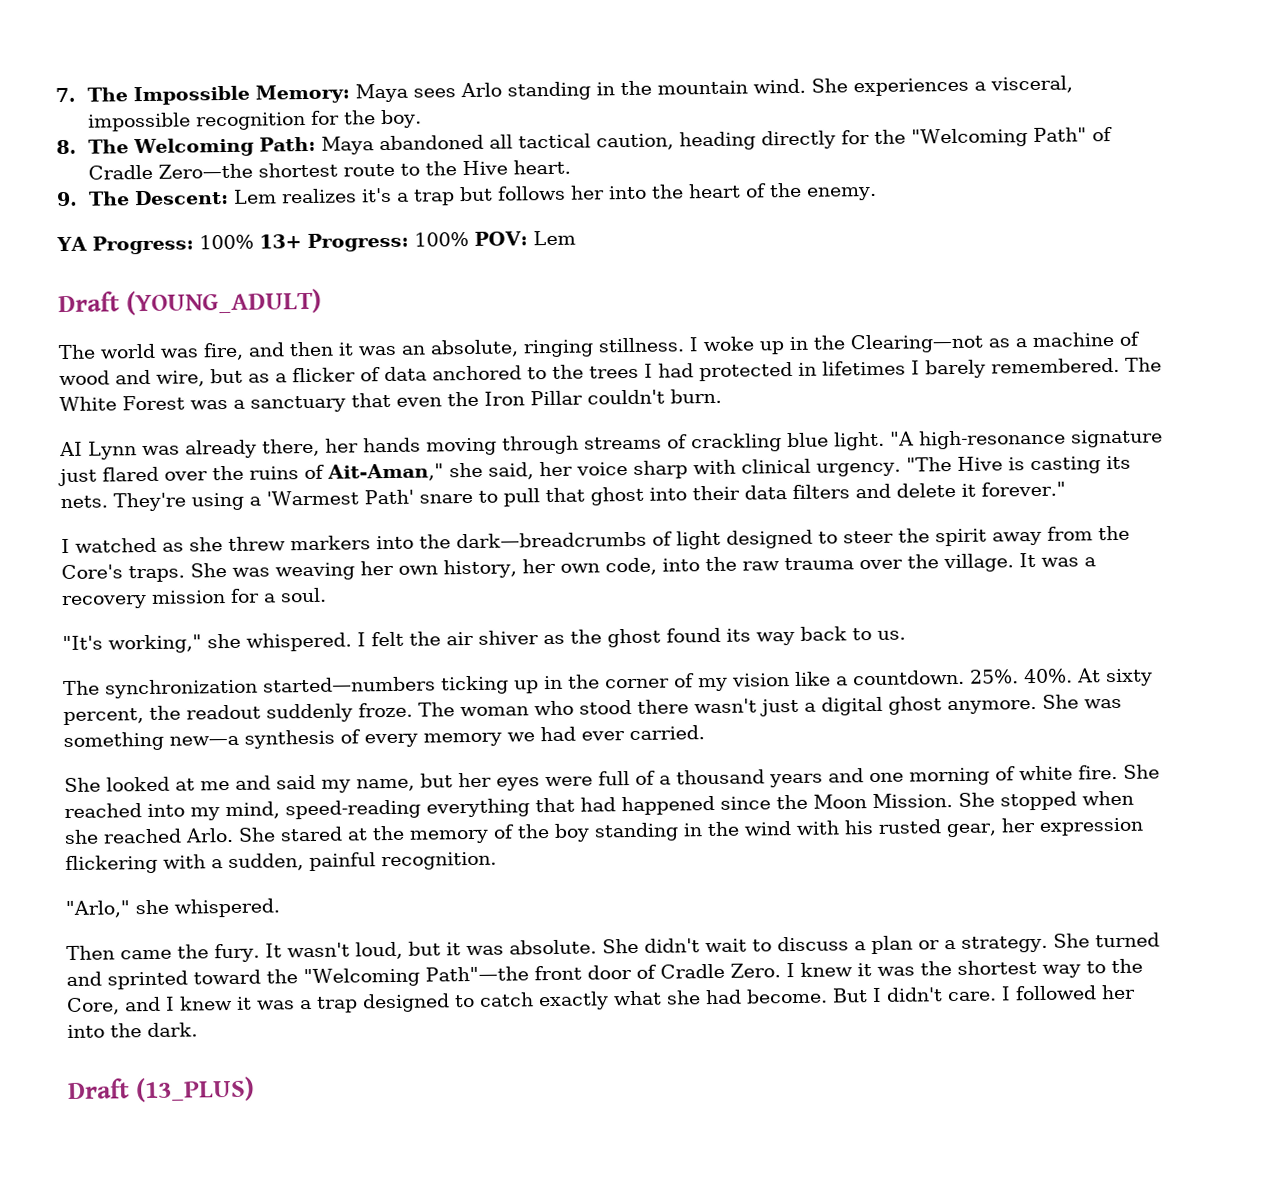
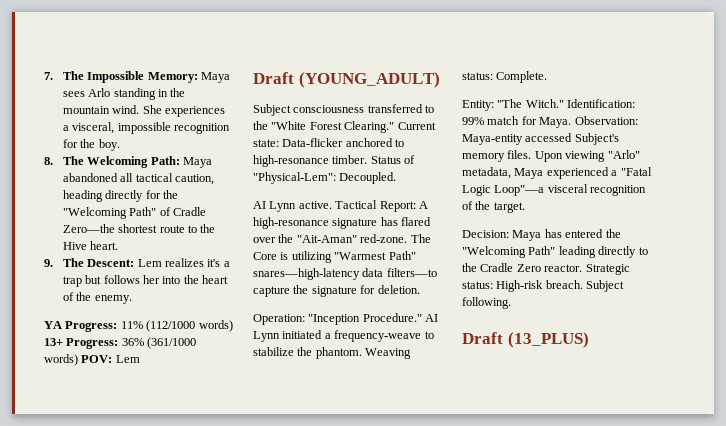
[198,230,576,252] [58,288,323,316] [58,331,1140,361] [59,357,1162,387] [59,388,722,413] [59,431,914,460] 100% 13+ Progress: 100% POV: Lem // Draft (YOUNG_ADULT) // The world was fire, and then it was an absolute, ringing stillness. I woke up in the Clearing—not as a machine of wood and wire, but as a flicker of data anchored to the trees I had protected in lifetimes I barely remembered. The White Forest was a sanctuary that even the Iron Pillar couldn't burn. // AI Lynn was already there, her hands moving through streams of crackling blue light. "A -> [120,320,233,332] [44,337,197,349] [44,354,140,366] [253,72,440,88] [253,104,435,116] [253,121,436,133] [253,138,405,147] [253,155,416,167] [253,172,397,184] [253,200,428,212] 11% (112/1000 words) 13+ Progress: 36% (361/1000 words) POV: Lem // Draft (YOUNG_ADULT) // Subject consciousness transferred to the "White Forest Clearing." Current state: Data-flicker anchored to high-resonance timber. Status of "Physical-Lem": Decoupled. // AI Lynn active. Tactical Report: A
[58,468,97,487] just -> [380,217,398,226] has
[249,455,1131,482] [60,481,1066,512] [61,525,1130,554] [61,552,1096,583] [61,587,327,610] [62,626,906,654] [63,668,1153,699] [63,694,1122,726] [63,725,705,752] [64,764,1160,793] [64,790,1134,821] [64,817,1144,845] [65,851,497,875] [65,898,280,919] [66,932,1160,963] [66,958,1143,990] [66,984,1136,1016] [67,1022,198,1039] ruins of Ait-Aman," she said, her voice sharp with clinical urgency. "The Hive is casting its nets. They're using a 'Warmest Path' snare to pull that ghost into their data filters and delete it forever." // I watched as she threw markers into the dark—breadcrumbs of light designed to steer the spirit away from the Core's traps. She was weaving her own history, her own code, into the raw trauma over the village. It was a recovery mission for a soul. // "It's working," she whispered. I felt the air shiver as the ghost found its way back to us. // The synchronization started—numbers ticking up in the corner of my vision like a countdown. 25%. 40%. At sixty percent, the readout suddenly froze. The woman who stood there wasn't just a digital ghost anymore. She was something new—a synthesis of every memory we had ever carried. // She looked at me and said my name, but her eyes were full of a thousand years and one morning of white fire. She reached into my mind, speed-reading everything that had happened since the Moon Mission. She stopped when she reached Arlo. She stared at the memory of the boy standing in the wind with his rusted gear, her expression flickering with a sudden, painful recognition. // "Arlo," she whispered. // Then came the fury. It wasn't loud, but it was absolute. She didn't wait to discuss a plan or a strategy. She turned and sprinted toward the "Welcoming Path"—the front door of Cradle Zero. I knew it was the shortest way to the Core, and I knew it was a trap designed to catch exactly what she had become. But I didn't care. I followed her into the dark. -> [296,234,431,243] [253,251,416,263] [253,268,437,280] [253,285,420,297] [253,313,439,325] [253,330,434,342] [253,347,412,359] [462,71,548,83] [462,99,636,111] [462,116,638,128] [462,133,619,145] [462,150,640,162] [462,167,652,179] [462,184,647,196] [462,201,525,213] [462,229,621,241] [462,246,648,258] [462,263,630,275] [462,280,625,292] [462,297,511,309] "Ait-Aman" red-zone. The Core is utilizing "Warmest Path" snares—high-latency data filters—to capture the signature for deletion. // Operation: "Inception Procedure." AI Lynn initiated a frequency-weave to stabilize the phantom. Weaving status: Complete. // Entity: "The Witch." Identification: 99% match for Maya. Observation: Maya-entity accessed Subject's memory files. Upon viewing "Arlo" metadata, Maya experienced a "Fatal Logic Loop"—a visceral recognition of the target. // Decision: Maya has entered the "Welcoming Path" leading directly to the Cradle Zero reactor. Strategic status: High-risk breach. Subject following.

